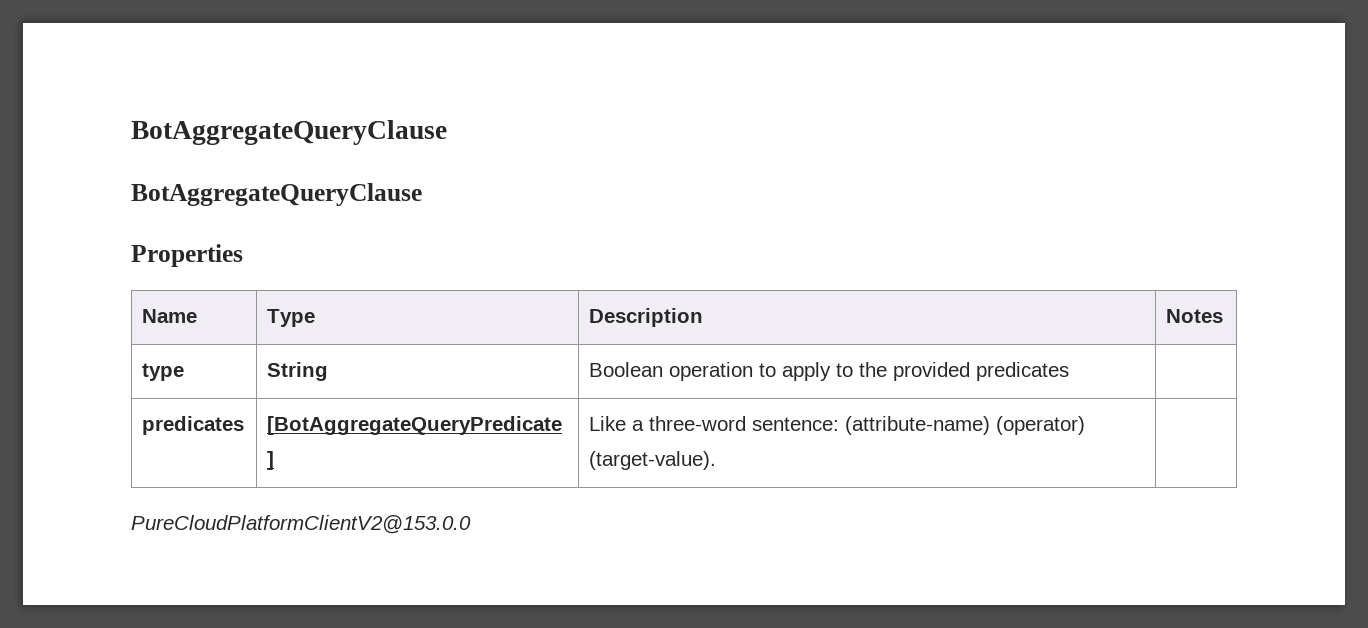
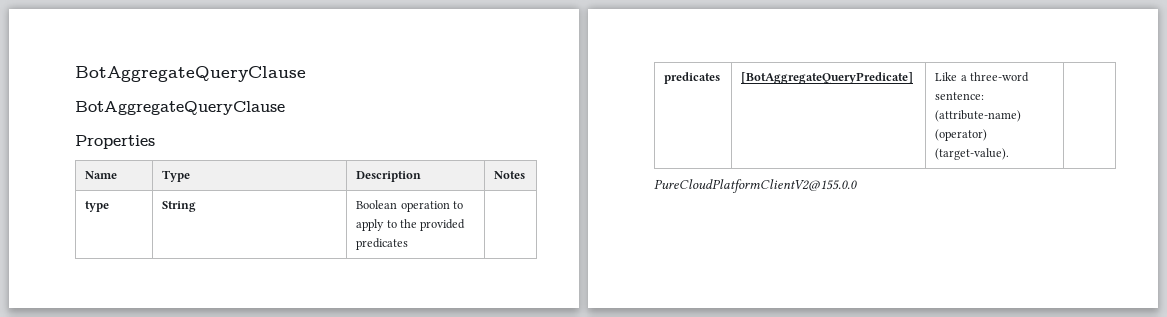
[131,515,471,534] PureCloudPlatformClientV2@153.0.0 -> [654,179,857,193] PureCloudPlatformClientV2@155.0.0

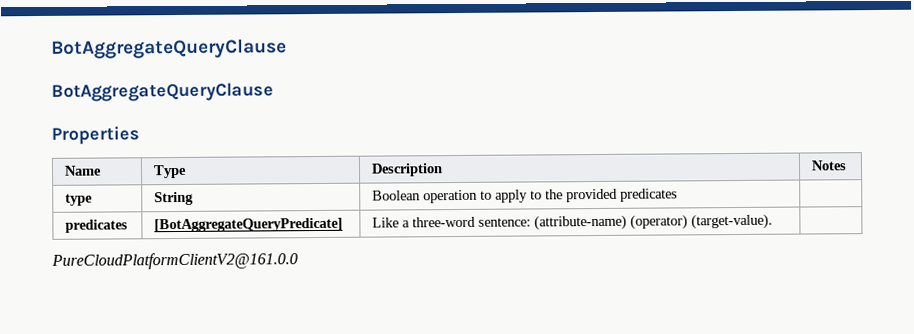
[654,179,857,193] PureCloudPlatformClientV2@155.0.0 -> [51,252,298,270] PureCloudPlatformClientV2@161.0.0

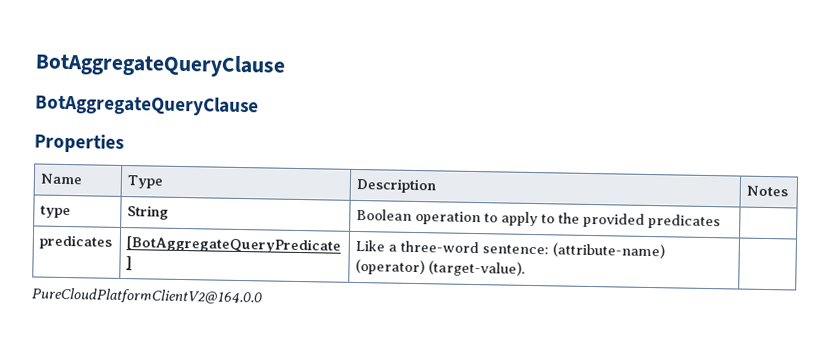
[51,252,298,270] PureCloudPlatformClientV2@161.0.0 -> [31,287,263,306] PureCloudPlatformClientV2@164.0.0

